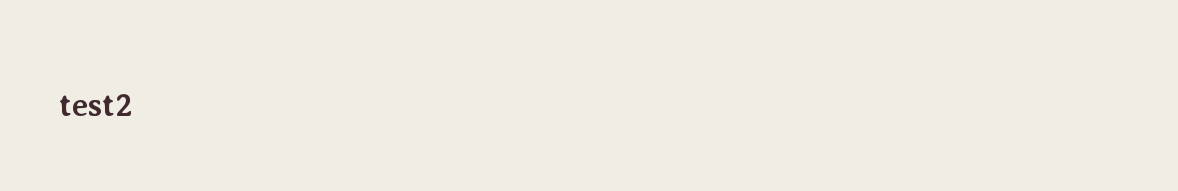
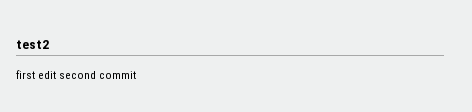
(133, 105) none -> [16,70,137,79] // first edit second commit

